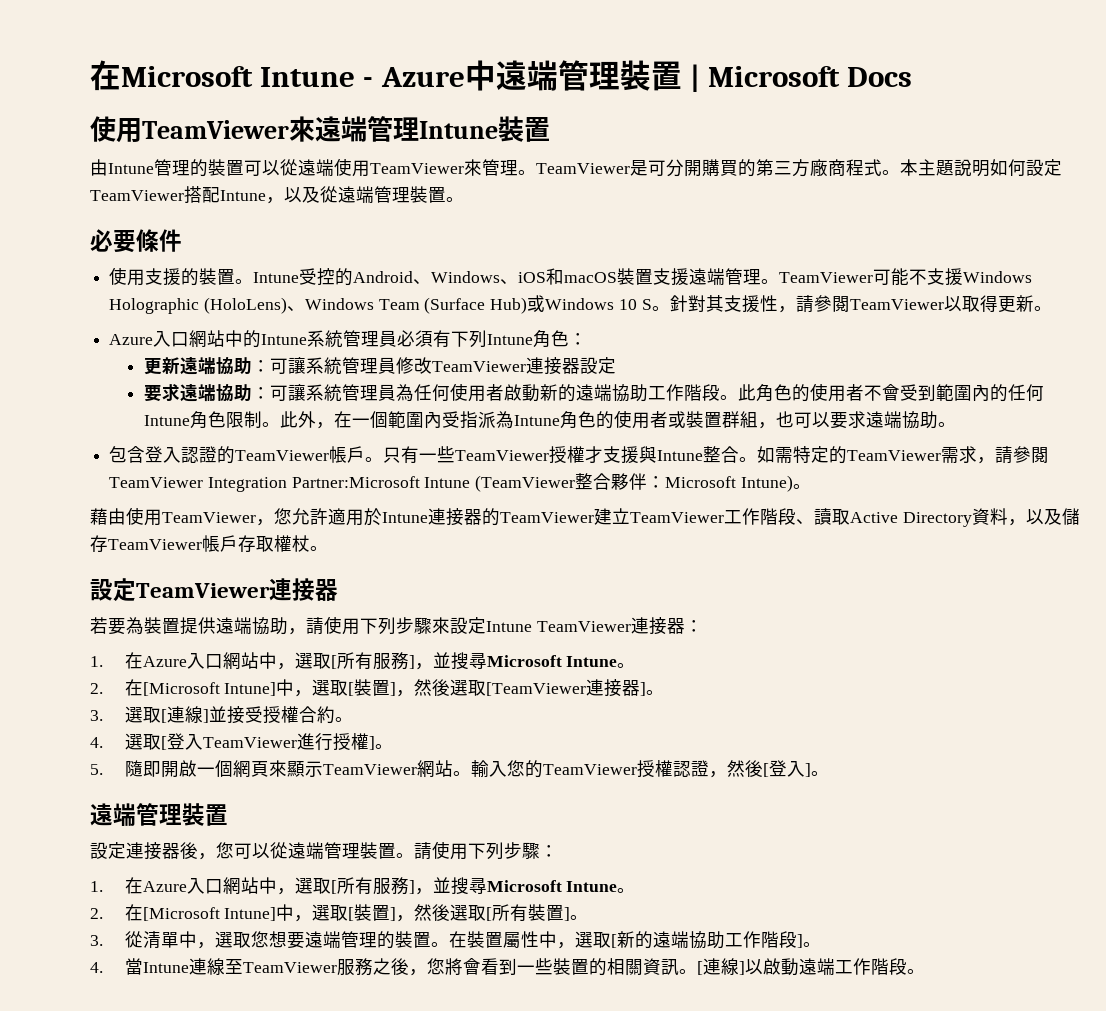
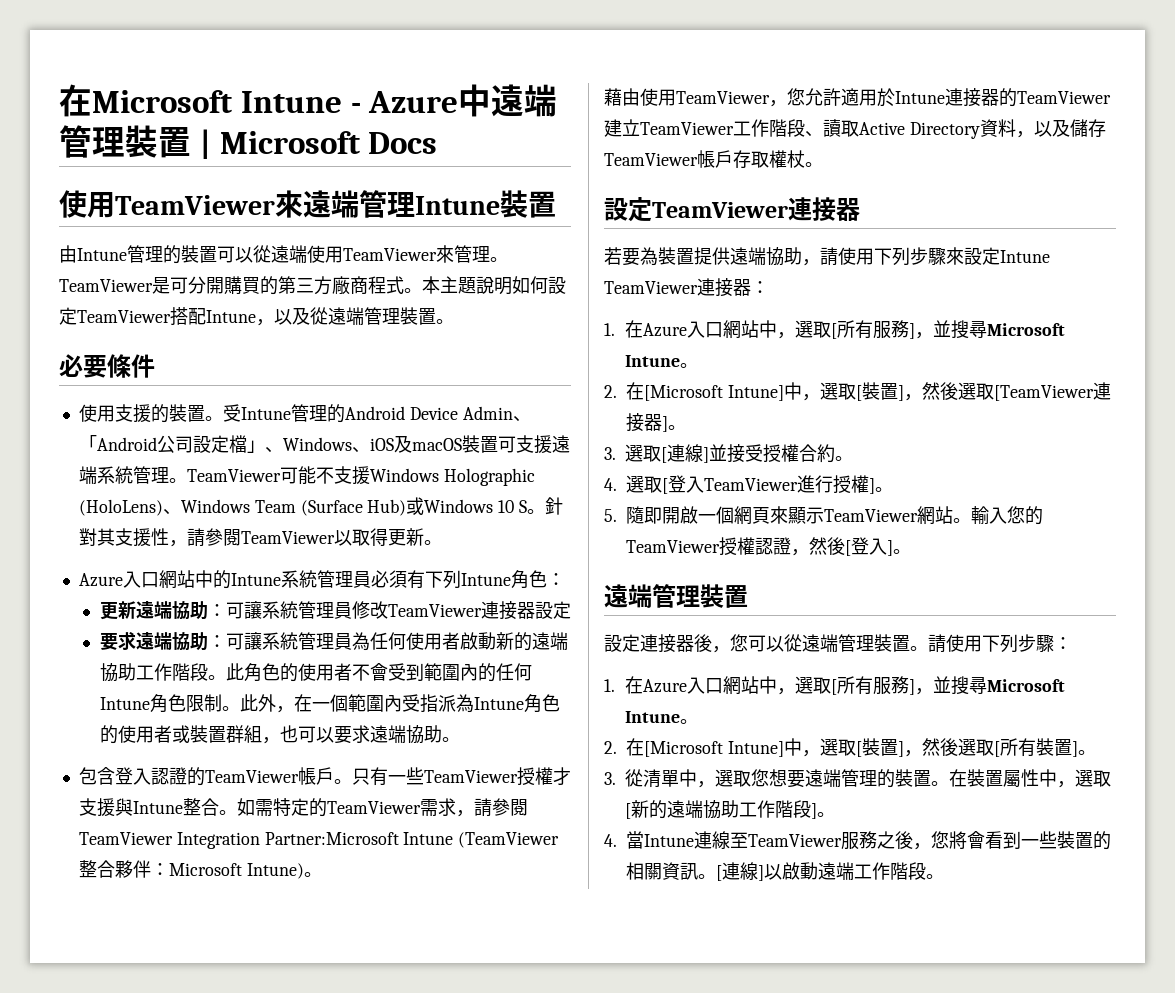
[253,268,414,286] Intune受控的Android -> [222,404,531,423] [78,435,265,453] 受Intune管理的Android Device Admin、「Android公司設定檔」
[546,268,565,285] 和 -> [393,435,412,453] 及
(654, 277) none -> [497,436,516,453] 可
(726, 276) none -> [96,466,133,484] 系統

